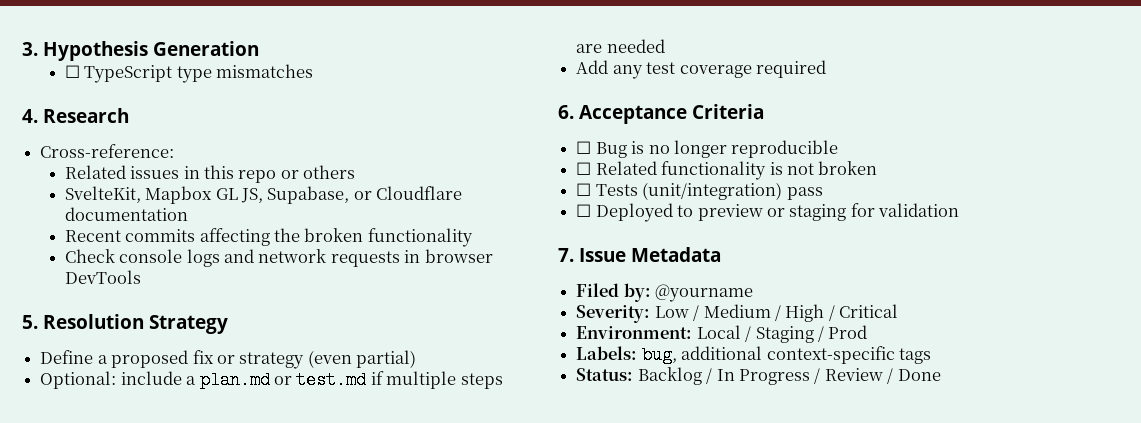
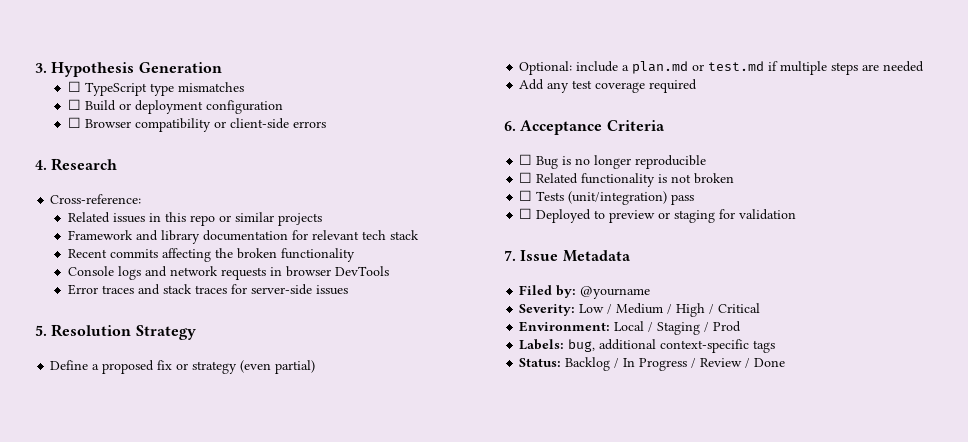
(314, 71) none -> [67,99,283,114] [67,117,326,132] // ☐ Build or deployment configuration // ☐ Browser compatibility or client-side errors
[303,165,356,179] [64,186,463,204] [64,207,188,221] others // SvelteKit, Mapbox GL JS, Supabase, or Cloudflare documentation -> [234,212,322,226] [67,230,419,244] similar projects // Framework and library documentation for relevant tech stack
[64,249,183,263] Check console -> [67,266,114,276] Console
(141, 277) none -> [67,284,348,295] // Error traces and stack traces for server-side issues

